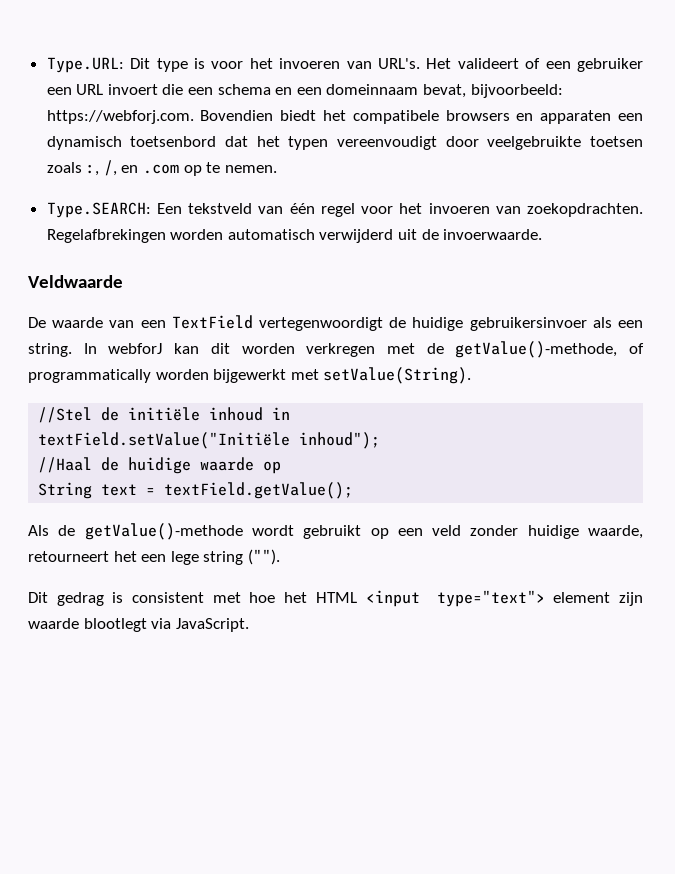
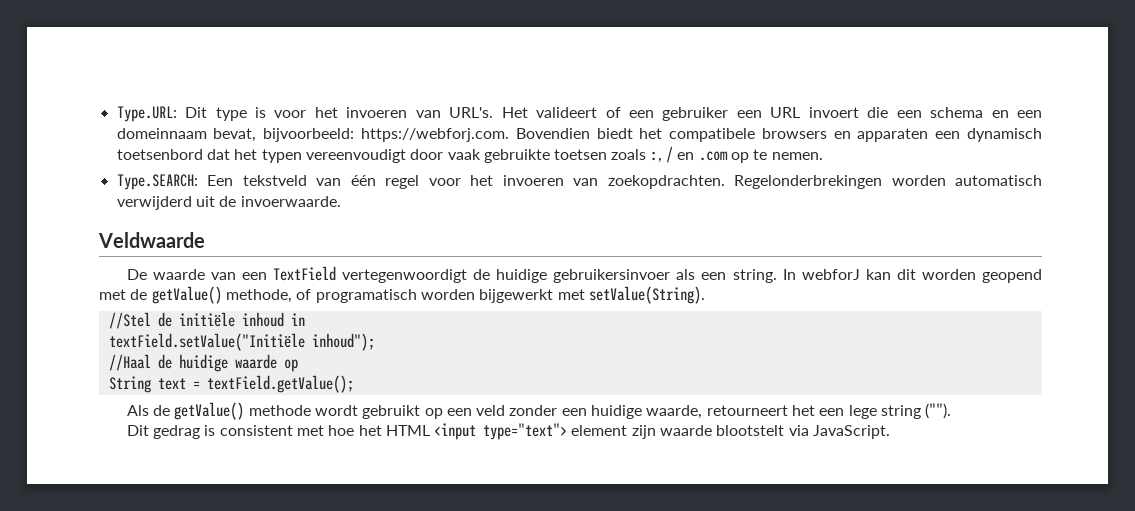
[487,136,582,150] veelgebruikte -> [447,149,550,163] vaak gebruikte
[103,160,117,176] /, -> [666,146,674,163] /
[46,229,166,243] Regelafbrekingen -> [734,175,883,189] Regelonderbrekingen
[306,343,376,357] verkregen -> [982,269,1043,283] geopend
[455,341,644,358] [28,369,151,383] getValue()-methode, of programmatically -> [151,286,417,304] getValue() methode, of programatisch
[84,523,243,540] getValue()-methode -> [174,402,311,420] getValue() methode
(519, 530) none -> [561,408,587,416] een
[83,618,147,632] blootlegt -> [716,425,785,436] blootstelt

